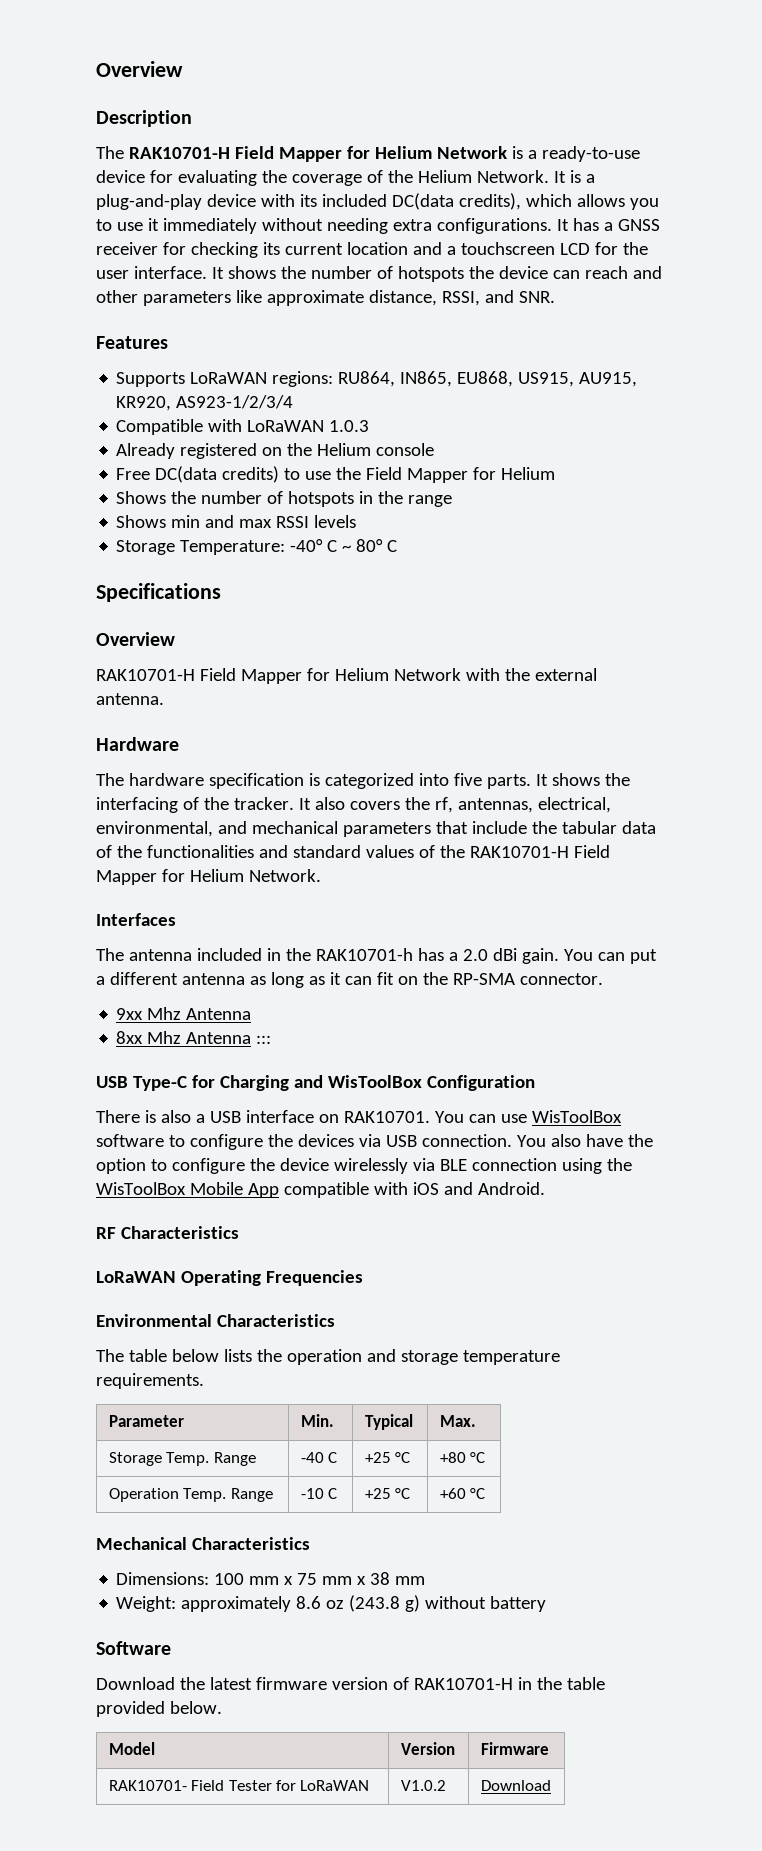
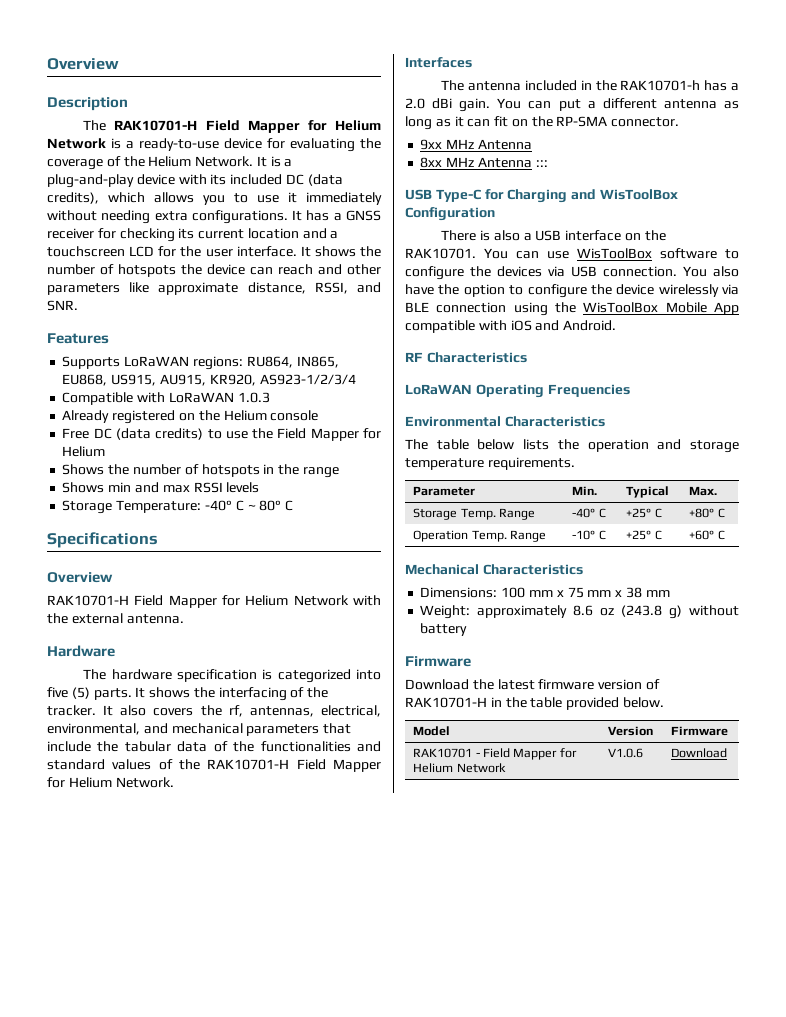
[391,193,454,210] DC(data -> [285,174,343,186] DC (data
[155,466,218,483] DC(data -> [93,428,151,440] DC (data
(482, 779) none -> [71,687,90,699] (5)
[147,1007,182,1020] Mhz -> [446,139,475,149] MHz
[147,1031,182,1044] Mhz -> [446,157,475,167] MHz
(339, 1118) none -> [644,230,666,241] the
[300,1452,338,1463] [364,1452,411,1463] [439,1452,486,1463] -40 C | +25 °C | +80 °C -> [572,508,606,518] [626,508,662,518] [689,508,725,518] -40° C | +25° C | +80° C
[300,1488,338,1499] [364,1488,411,1499] [439,1488,486,1499] -10 C | +25 °C | +60 °C -> [572,530,606,540] [626,530,662,540] [689,530,725,540] -10° C | +25° C | +60° C
[96,1641,171,1655] Software -> [405,656,471,667] Firmware
[108,1780,370,1791] [400,1780,446,1791] RAK10701- Field Tester for LoRaWAN | V1.0.2 -> [413,748,577,760] [413,763,506,773] [608,748,644,758] RAK10701 - Field Mapper for Helium Network | V1.0.6

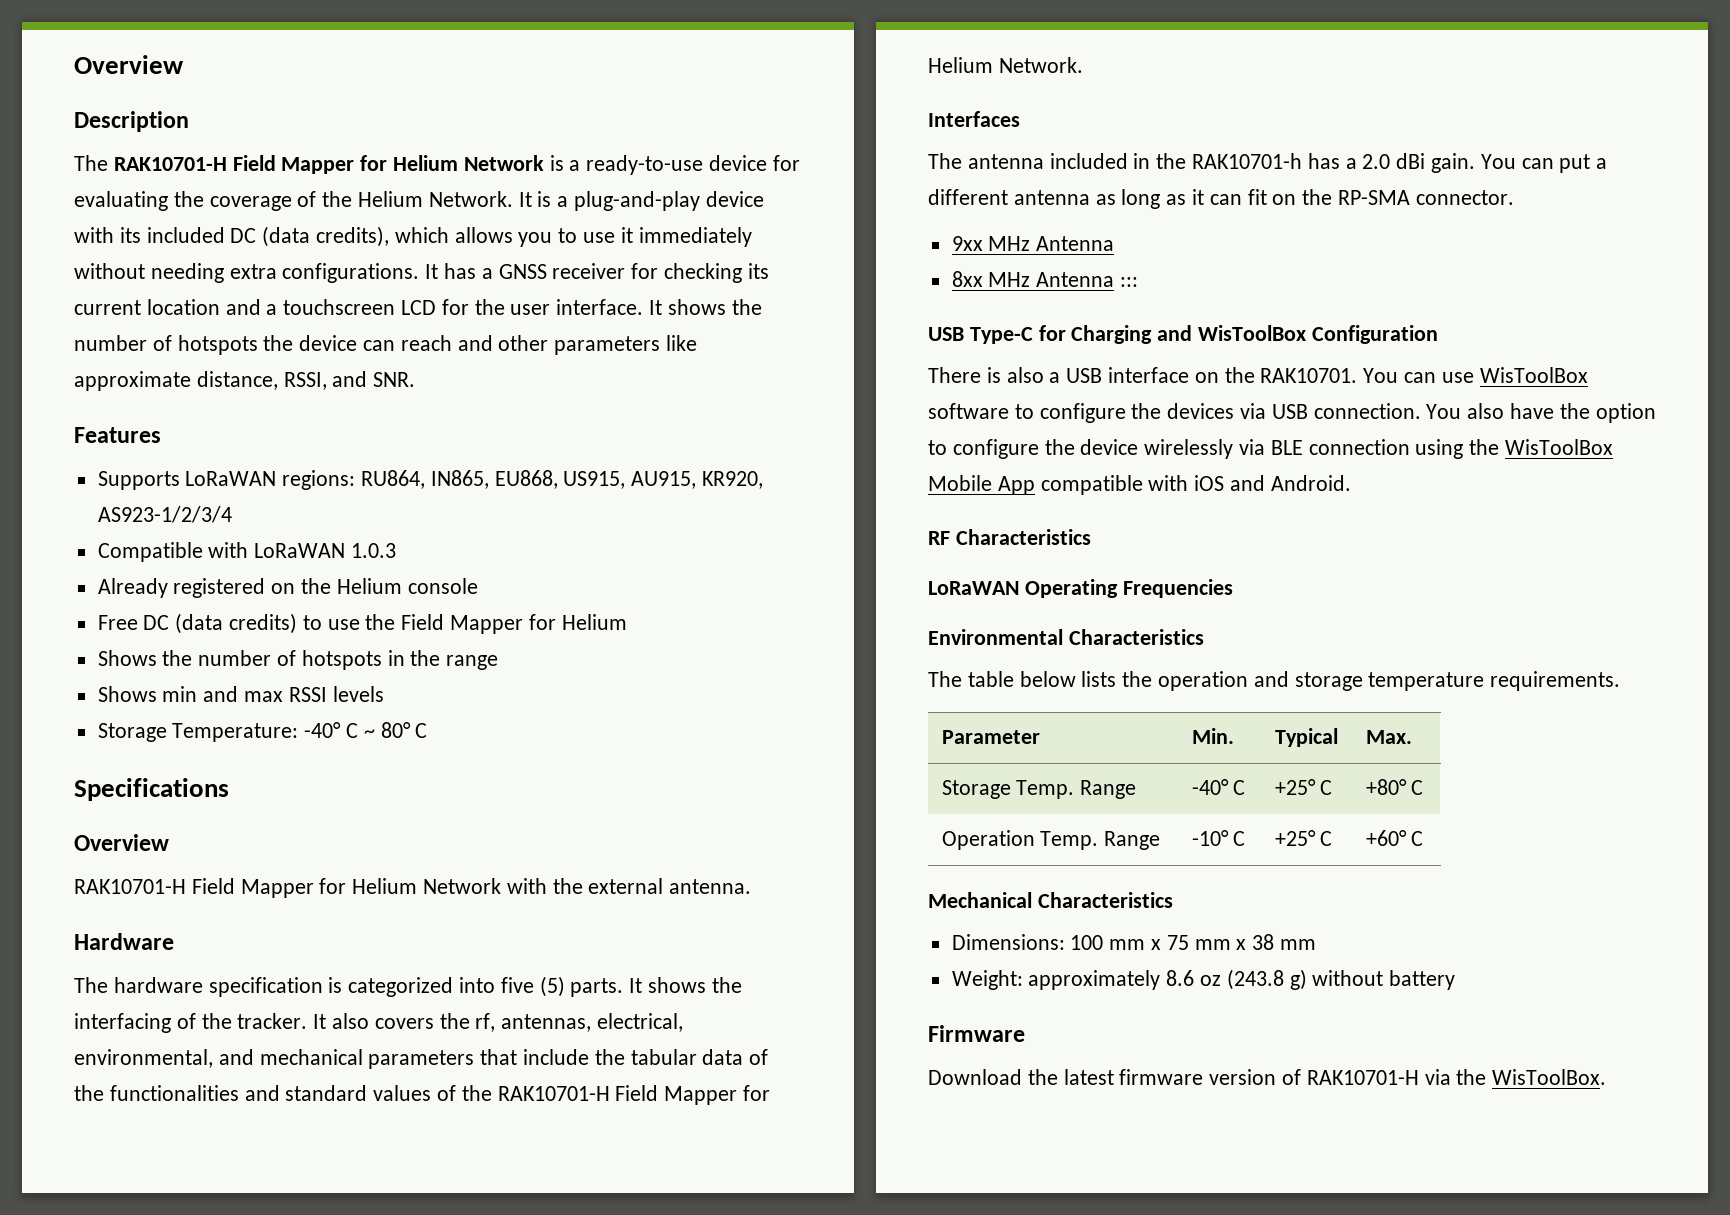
[490,697,664,710] [413,726,451,736] [608,726,654,736] [671,726,729,736] [413,748,577,760] [413,763,506,773] [608,748,644,758] [671,748,728,758] in the table provided below. // Model | Version | Firmware // RAK10701 - Field Mapper for Helium Network | V1.0.6 | Download -> [1424,1069,1607,1085] via the WisToolBox.

